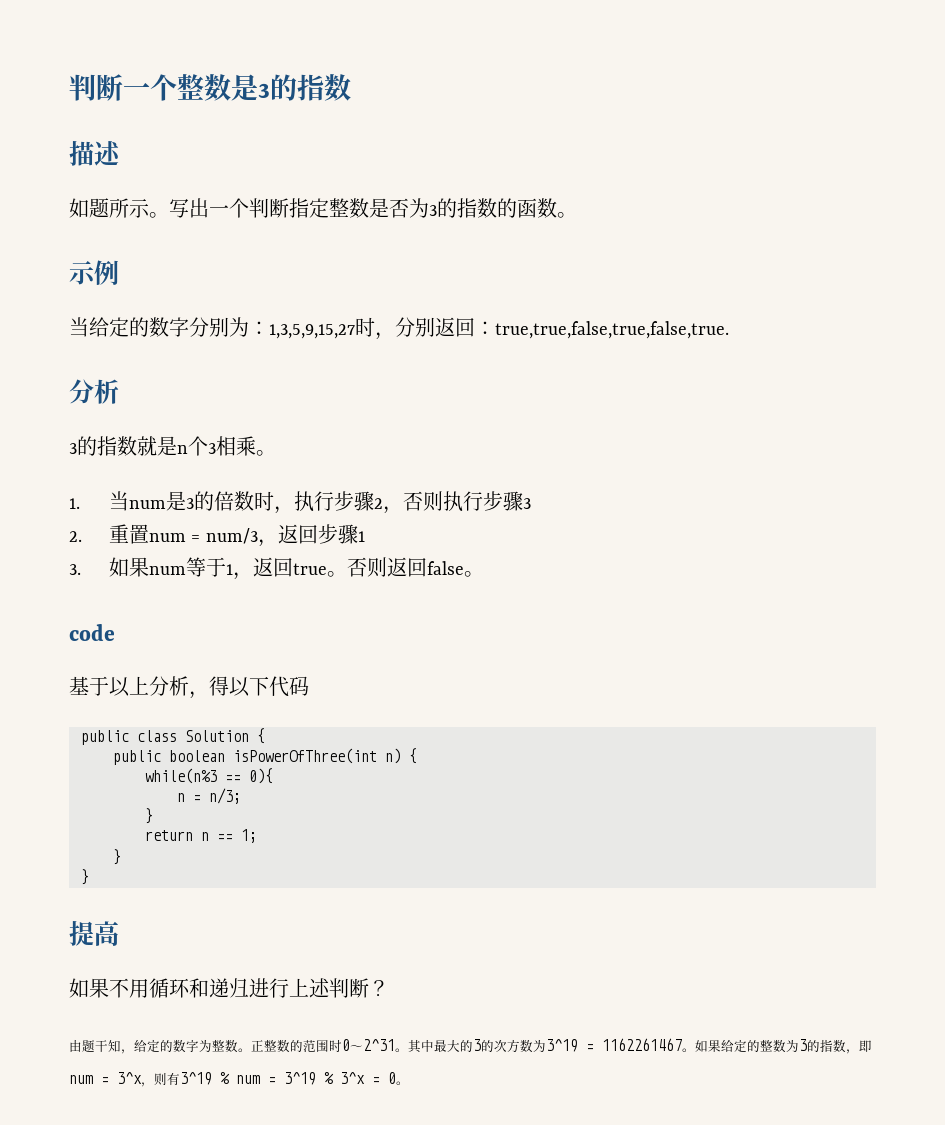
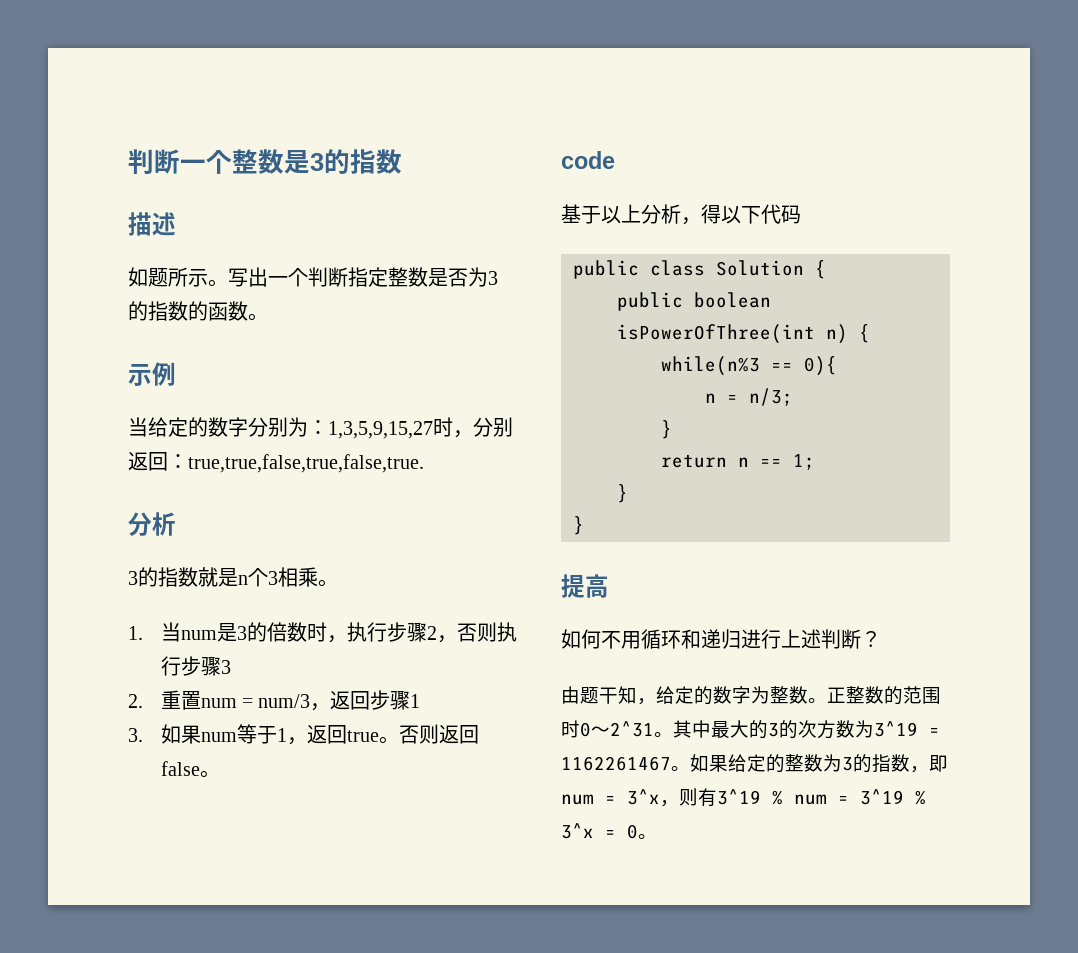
[89,978,109,998] 果 -> [581,629,601,649] 何

